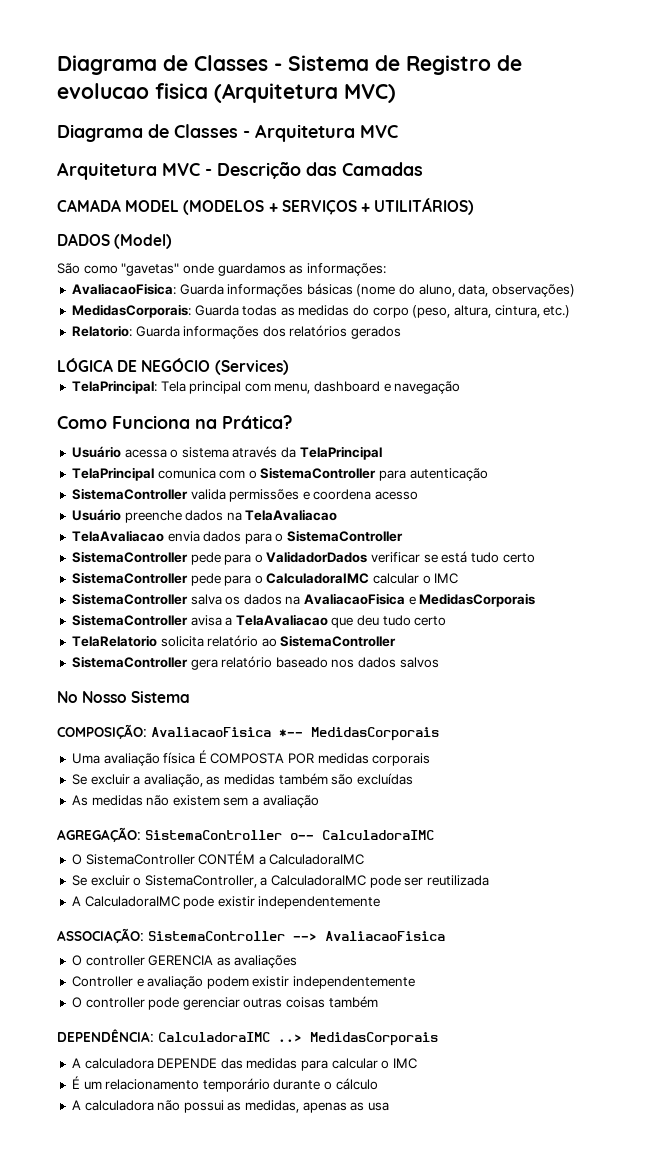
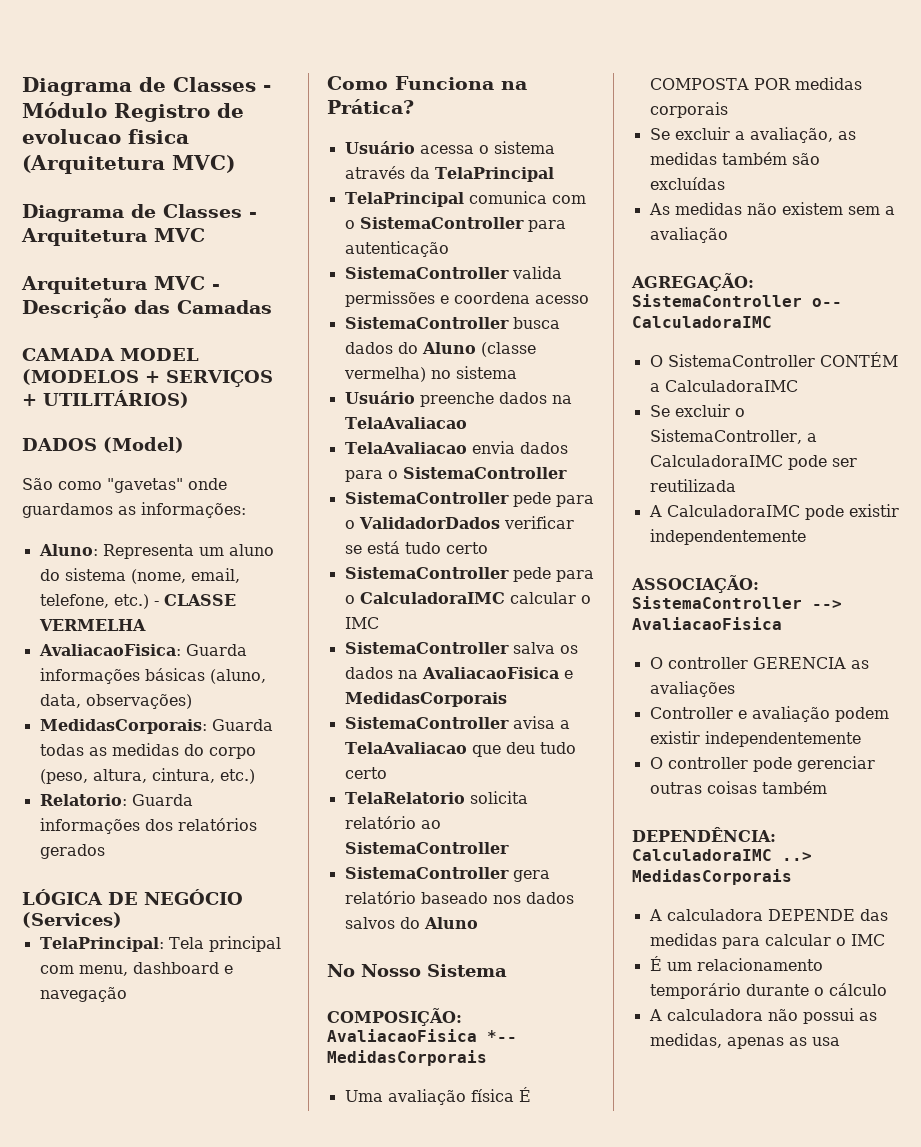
[57,55,400,75] Diagrama de Classes - Sistema de -> [22,77,271,96] [22,102,107,118] Diagrama de Classes - Módulo
(386, 269) none -> [38,544,274,559] [39,568,240,584] [39,594,236,609] [38,619,146,631] // Aluno: Representa um aluno do sistema (nome, email, telefone, etc.) - CLASSE VERMELHA
[356,284,455,297] (nome do aluno, -> [209,669,266,684] (aluno,
(419, 495) none -> [344,317,560,329] [344,342,536,357] [343,366,517,382] // SistemaController busca dados do Aluno (classe vermelha) no sistema
(439, 662) none -> [399,917,478,929] do Aluno

